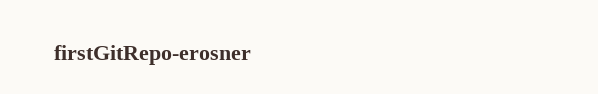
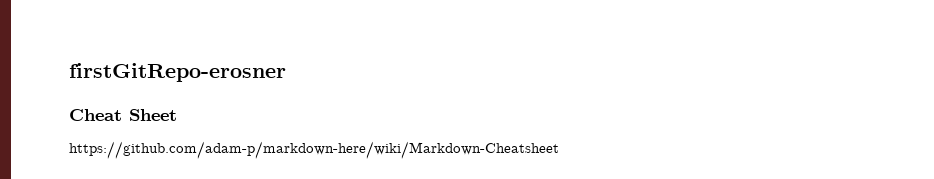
(251, 55) none -> [69,109,177,121] [69,141,559,159] // Cheat Sheet // https://github.com/adam-p/markdown-here/wiki/Markdown-Cheatsheet

